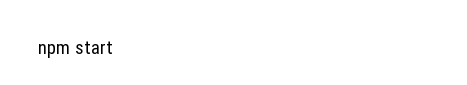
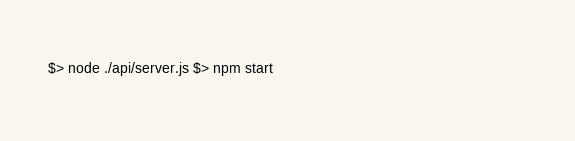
(38, 51) none -> [48,62,209,76] $> node ./api/server.js $>

